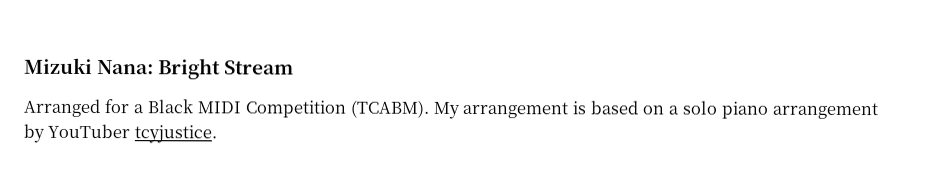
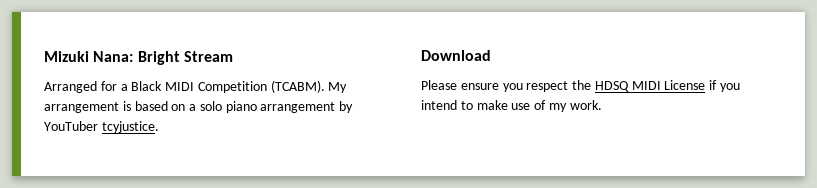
(217, 134) none -> [421,50,491,61] [421,80,741,92] [421,100,602,112] // Download // Please ensure you respect the HDSQ MIDI License if you intend to make use of my work.

